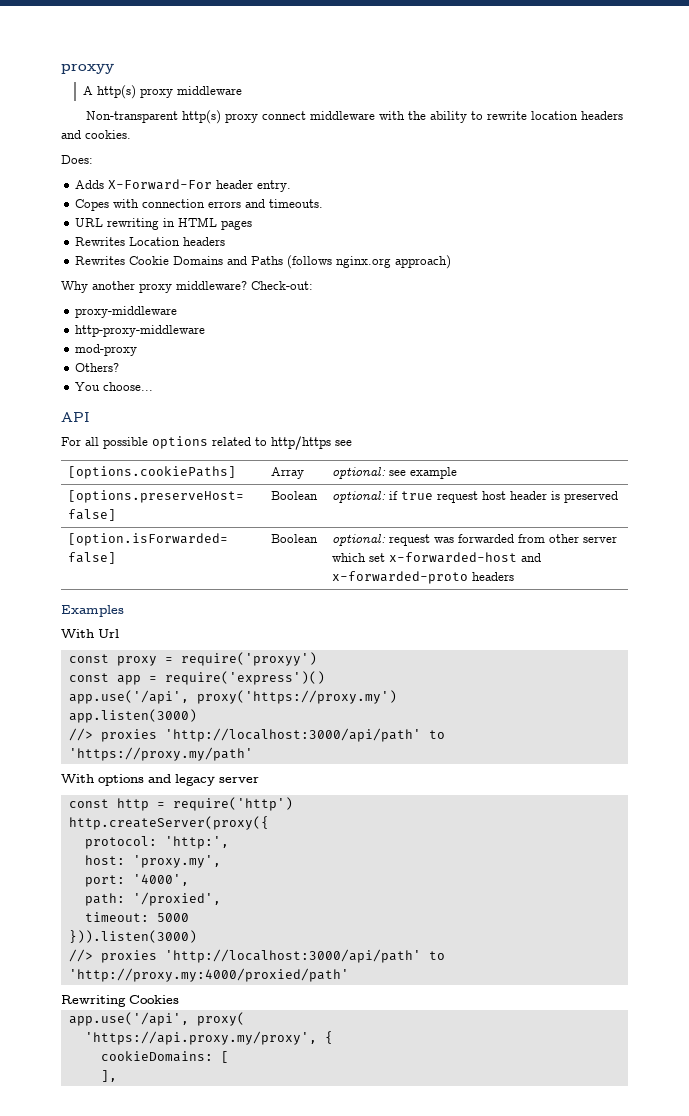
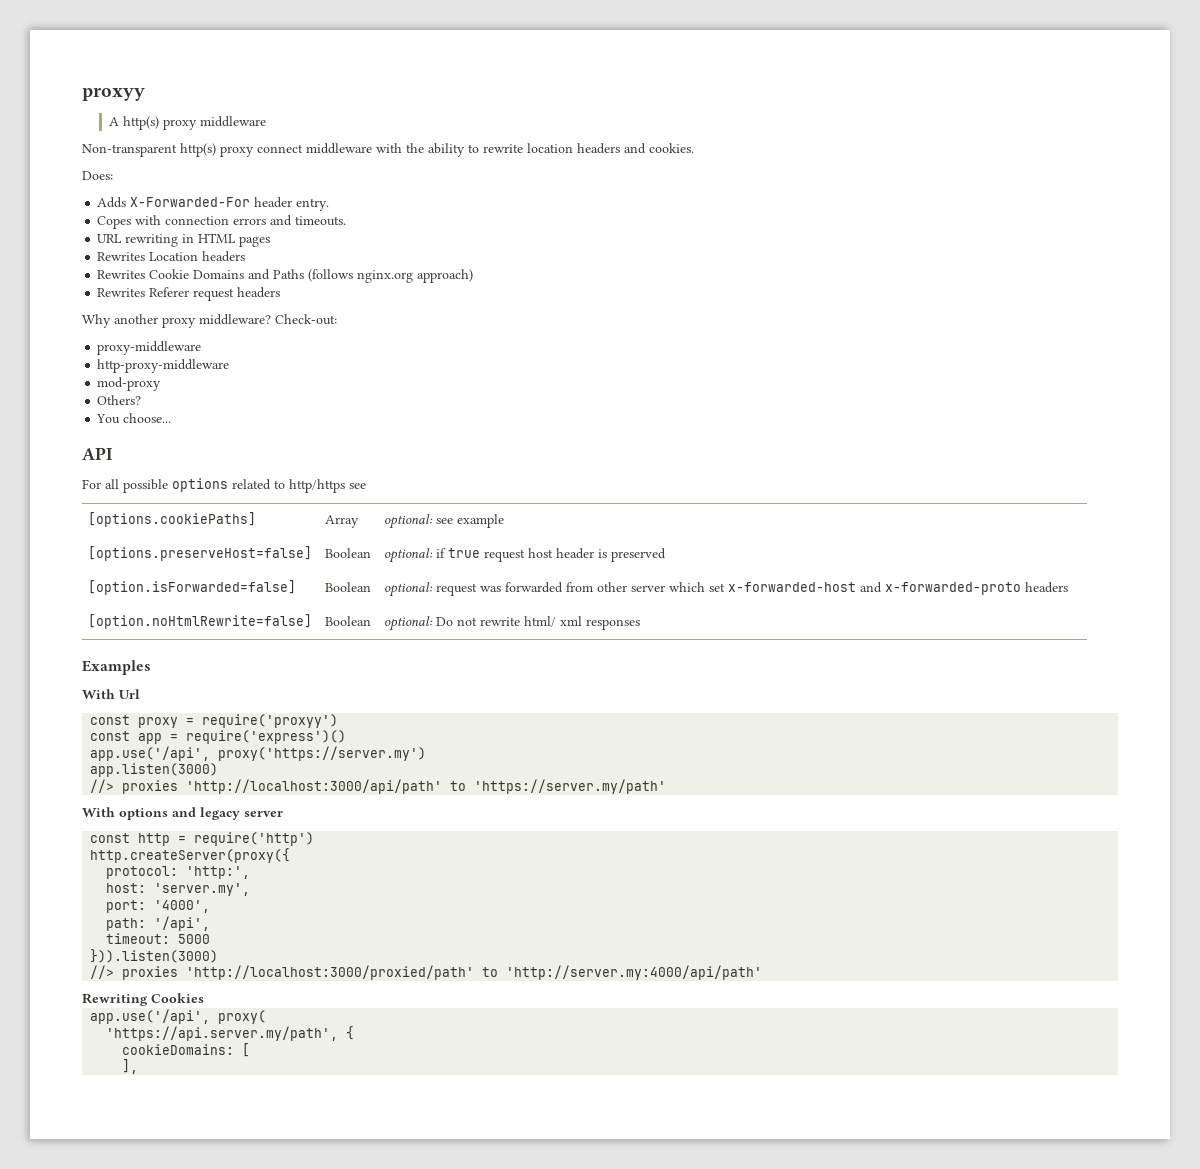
[107,179,212,190] X-Forward-For -> [130,197,251,207] X-Forwarded-For
(451, 262) none -> [97,287,281,301] // Rewrites Referer request headers
(515, 576) none -> [88,614,313,629] [325,616,372,626] [384,616,641,631] // [option.noHtmlRewrite=false] | Boolean | optional: Do not rewrite html/ xml responses
[196,690,397,704] proxy('https://proxy.my') -> [218,746,427,761] proxy('https://server.my')
[68,747,253,761] 'https://proxy.my/path' -> [474,779,667,794] 'https://server.my/path'
[132,855,221,868] 'proxy.my', -> [154,883,251,896] 'server.my',
[132,892,221,906] '/proxied', -> [154,916,211,931] '/api',
[164,949,445,963] [68,968,349,982] 'http://localhost:3000/api/path' to 'http://proxy.my:4000/proxied/path' -> [186,965,763,980] 'http://localhost:3000/proxied/path' to 'http://server.my:4000/api/path'
[84,1031,317,1045] 'https://api.proxy.my/proxy', -> [106,1026,339,1041] 'https://api.server.my/path',

